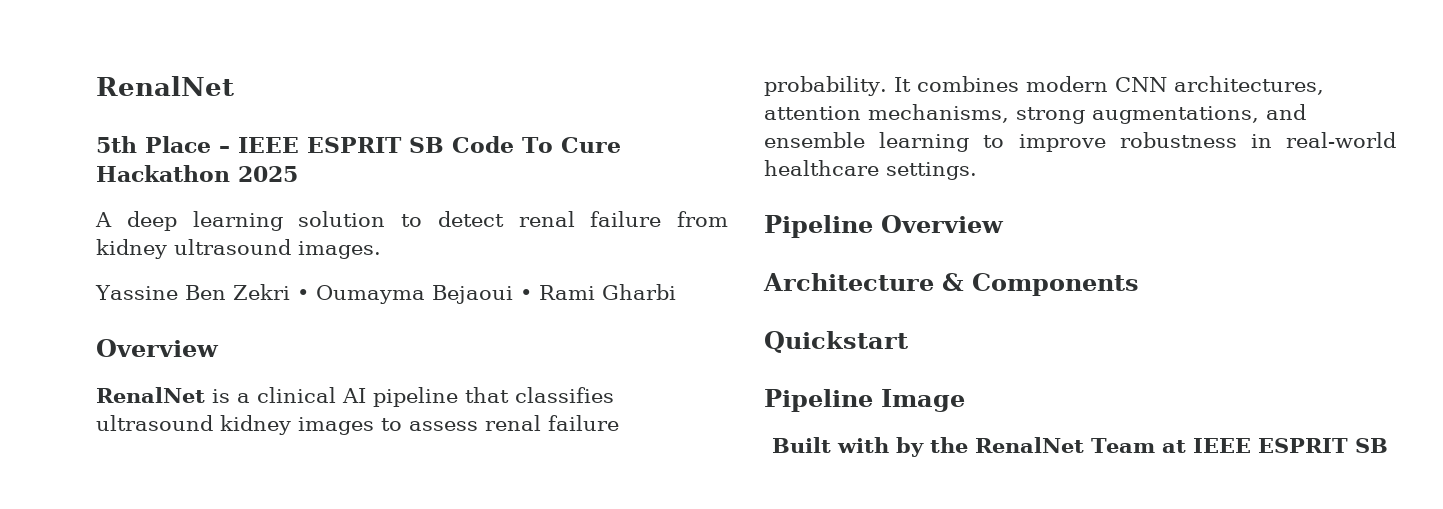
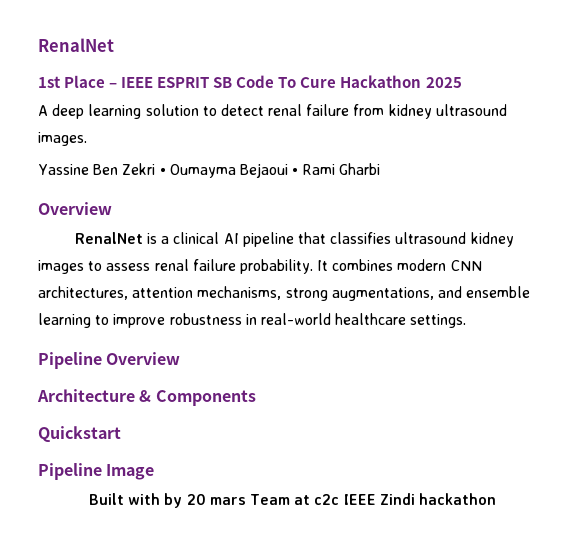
[96,136,137,153] 5th -> [38,76,61,88] 1st
[929,437,1389,453] the RenalNet Team at IEEE ESPRIT SB -> [186,493,496,505] 20 mars Team at c2c IEEE Zindi hackathon

